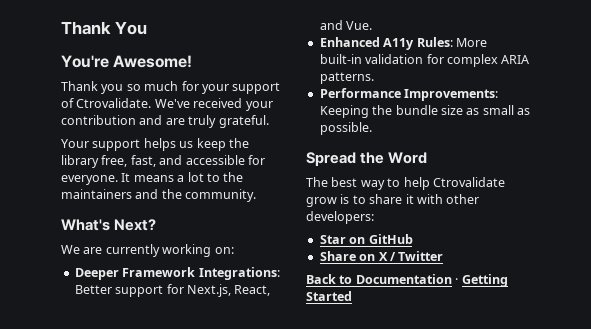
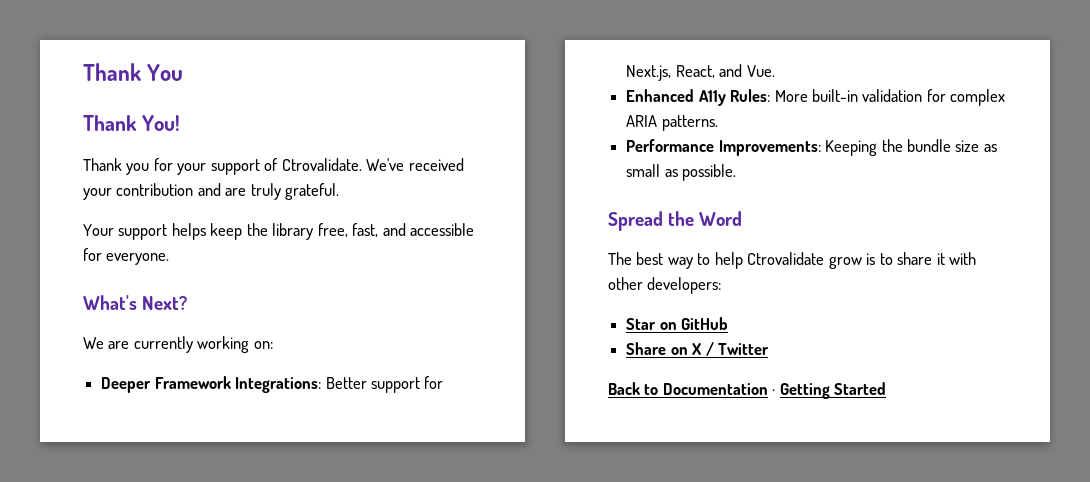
[61,55,193,68] You're Awesome! -> [83,115,180,131] Thank You!
[126,81,179,91] so much -> (150, 169) none
[179,141,194,148] us -> (206, 231) none
[121,172,244,182] [61,189,257,202] It means a lot to the maintainers and the community. -> (170, 259) none

